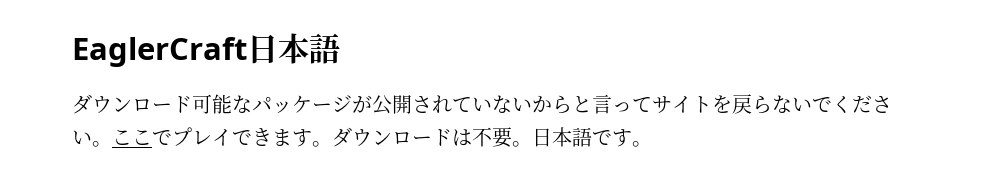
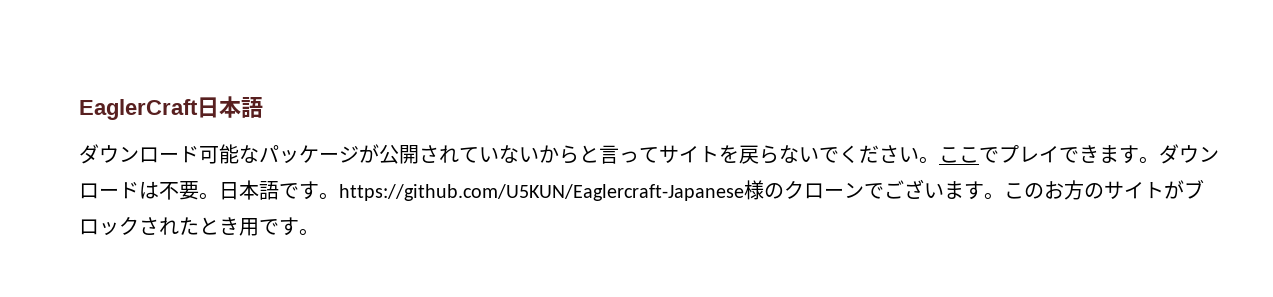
(652, 144) none -> [339,179,1204,201] [79,216,319,236] https://github.com/U5KUN/Eaglercraft-Japanese様のクローンでございます。このお方のサイトがブロックされたとき用です。

